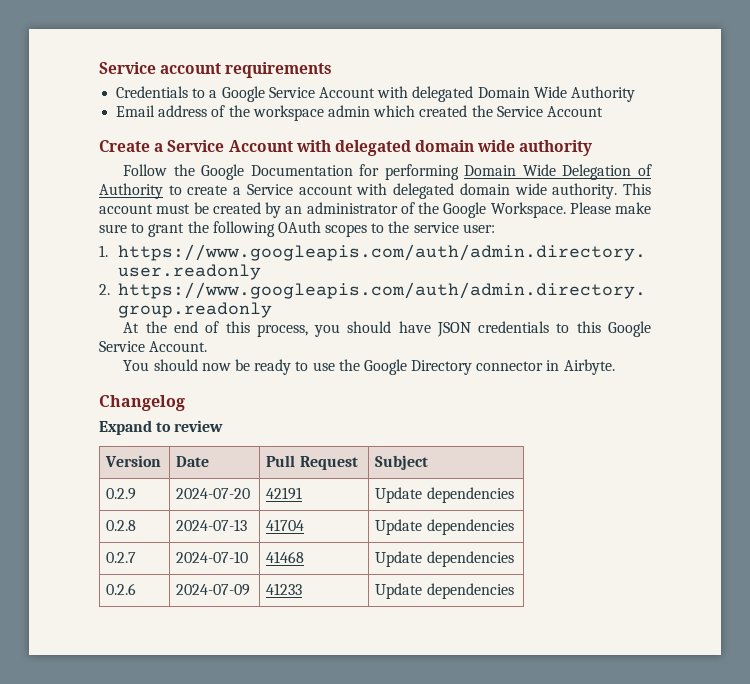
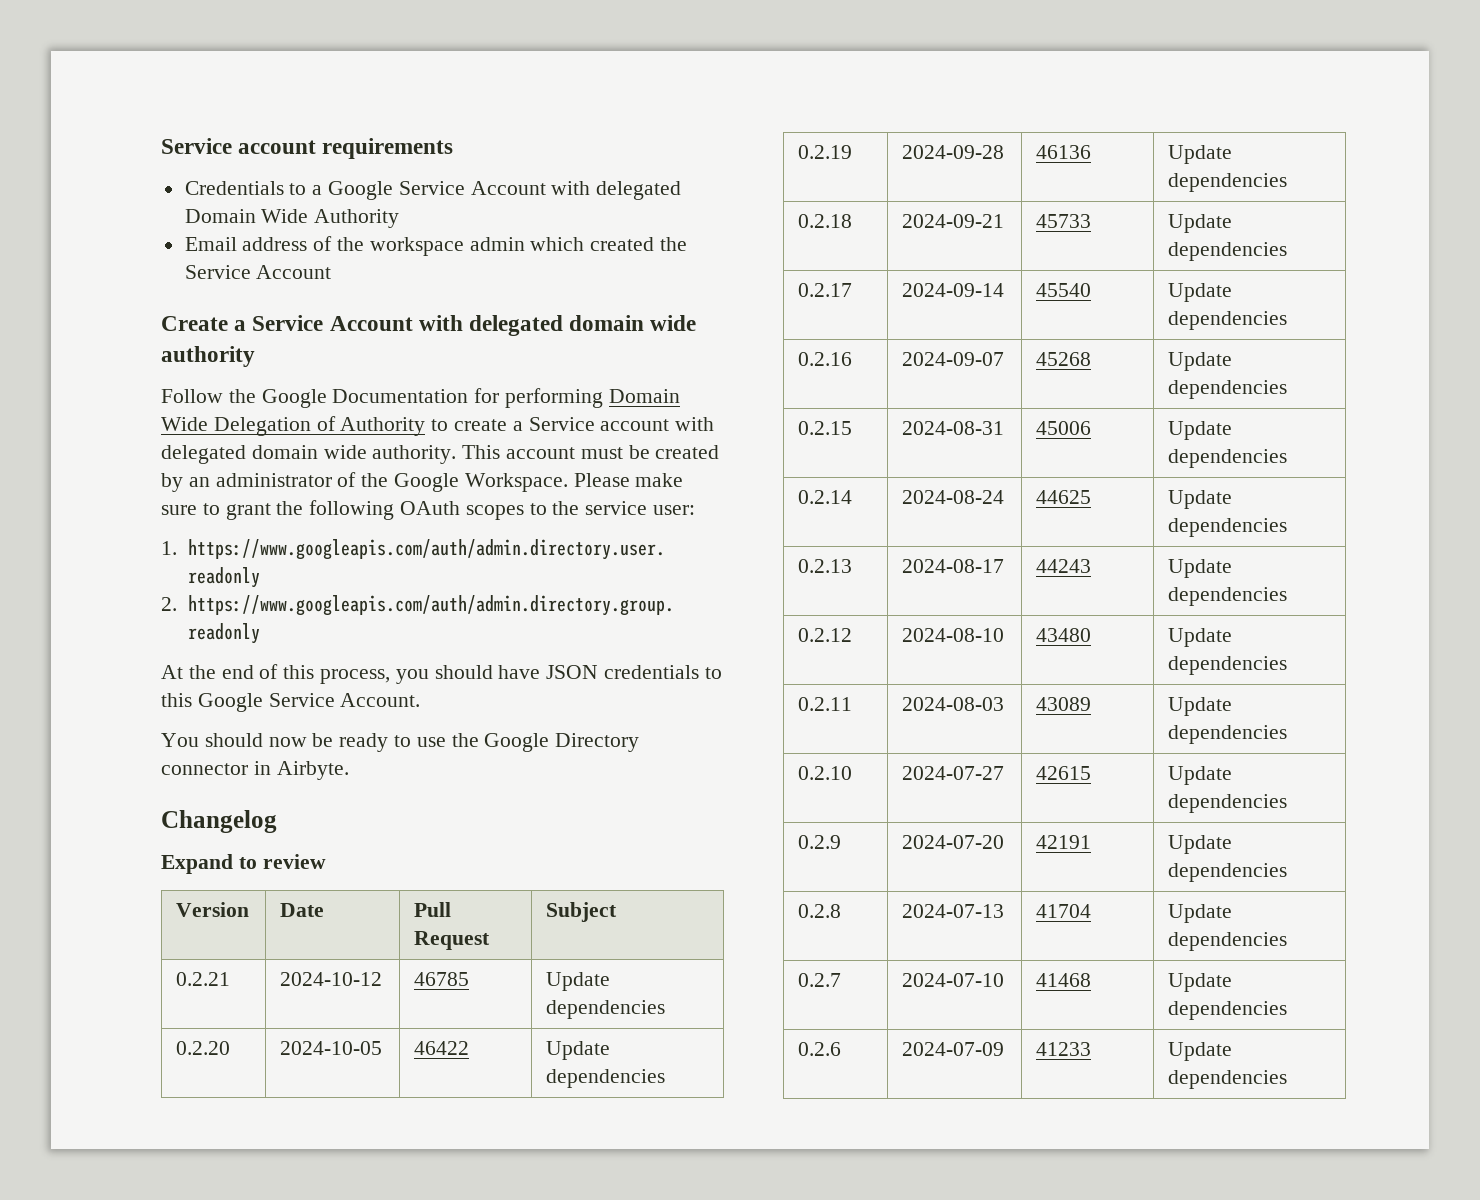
(429, 462) none -> [176,972,231,986] [280,972,383,986] [414,972,470,986] [546,972,611,991] [546,1000,666,1019] [176,1041,231,1055] [280,1041,383,1055] [414,1041,470,1055] [546,1041,611,1060] [546,1069,666,1088] [798,145,853,159] [902,145,1005,159] [1036,145,1092,159] [1168,145,1233,164] [1168,173,1288,192] [798,214,853,228] [902,214,1005,228] [1036,214,1092,228] [1168,214,1233,233] [1168,242,1288,261] [798,283,853,297] [902,283,1005,297] [1036,283,1092,297] [1168,283,1233,302] [1168,311,1288,330] [798,352,853,366] [902,352,1005,366] [1036,352,1092,366] [1168,352,1233,371] [1168,380,1288,399] [798,421,853,435] [902,421,1005,435] [1036,421,1092,435] [1168,421,1233,440] [1168,449,1288,468] [798,490,853,504] [902,490,1005,504] [1036,490,1092,504] [1168,490,1233,509] [1168,518,1288,537] [798,559,853,573] [902,559,1005,573] [1036,559,1092,573] [1168,559,1233,578] [1168,587,1288,606] [798,628,853,642] [902,628,1005,642] [1036,628,1092,642] [1168,628,1233,647] [1168,656,1288,675] [798,697,853,711] [902,697,1005,711] [1036,697,1092,711] [1168,697,1233,716] [1168,725,1288,744] [798,766,853,780] [902,766,1005,780] [1036,766,1092,780] [1168,766,1233,785] [1168,794,1288,813] // 0.2.21 | 2024-10-12 | 46785 | Update dependencies // 0.2.20 | 2024-10-05 | 46422 | Update dependencies // 0.2.19 | 2024-09-28 | 46136 | Update dependencies // 0.2.18 | 2024-09-21 | 45733 | Update dependencies // 0.2.17 | 2024-09-14 | 45540 | Update dependencies // 0.2.16 | 2024-09-07 | 45268 | Update dependencies // 0.2.15 | 2024-08-31 | 45006 | Update dependencies // 0.2.14 | 2024-08-24 | 44625 | Update dependencies // 0.2.13 | 2024-08-17 | 44243 | Update dependencies // 0.2.12 | 2024-08-10 | 43480 | Update dependencies // 0.2.11 | 2024-08-03 | 43089 | Update dependencies // 0.2.10 | 2024-07-27 | 42615 | Update dependencies

